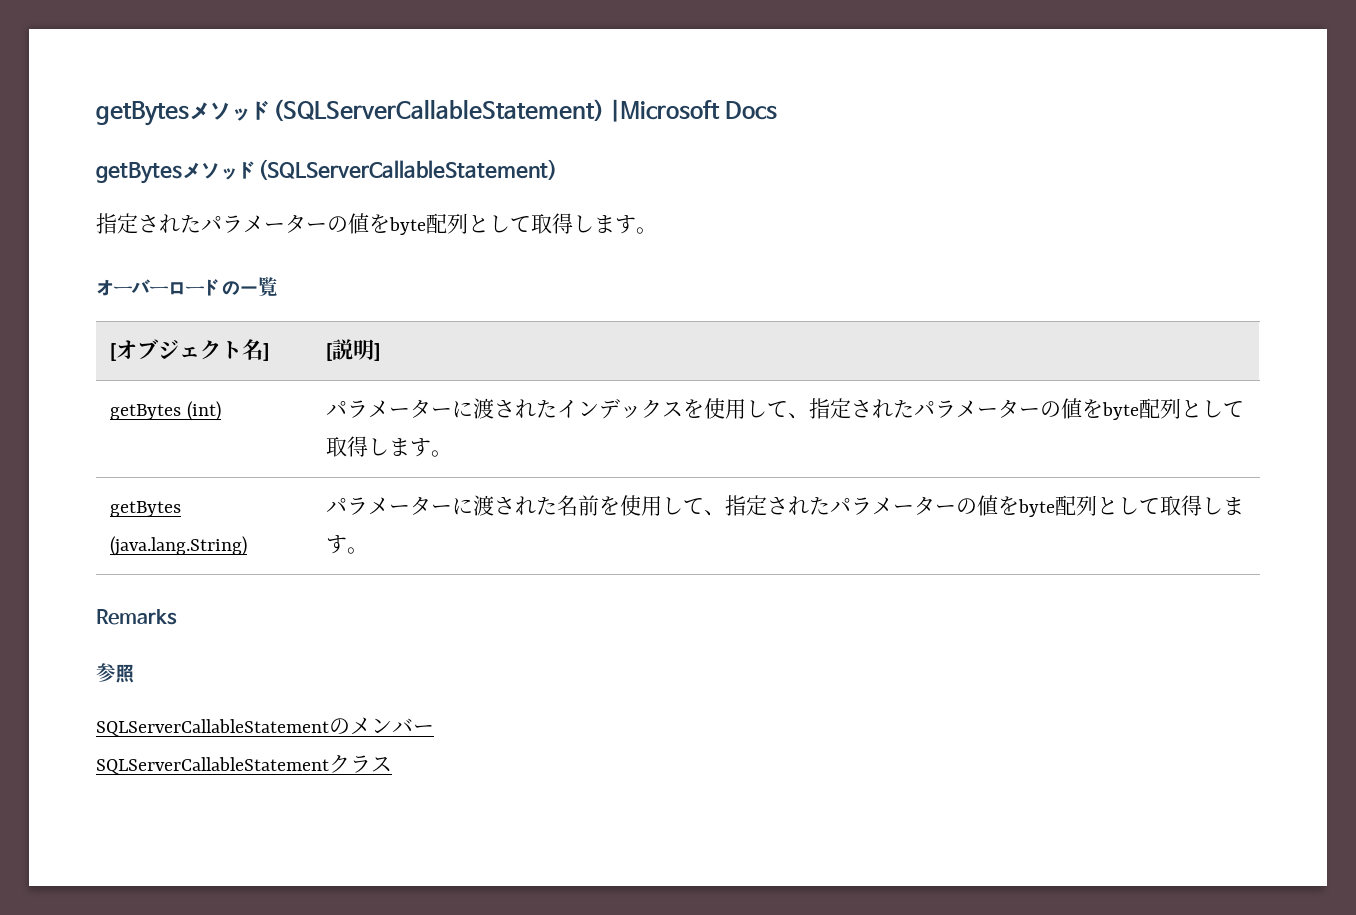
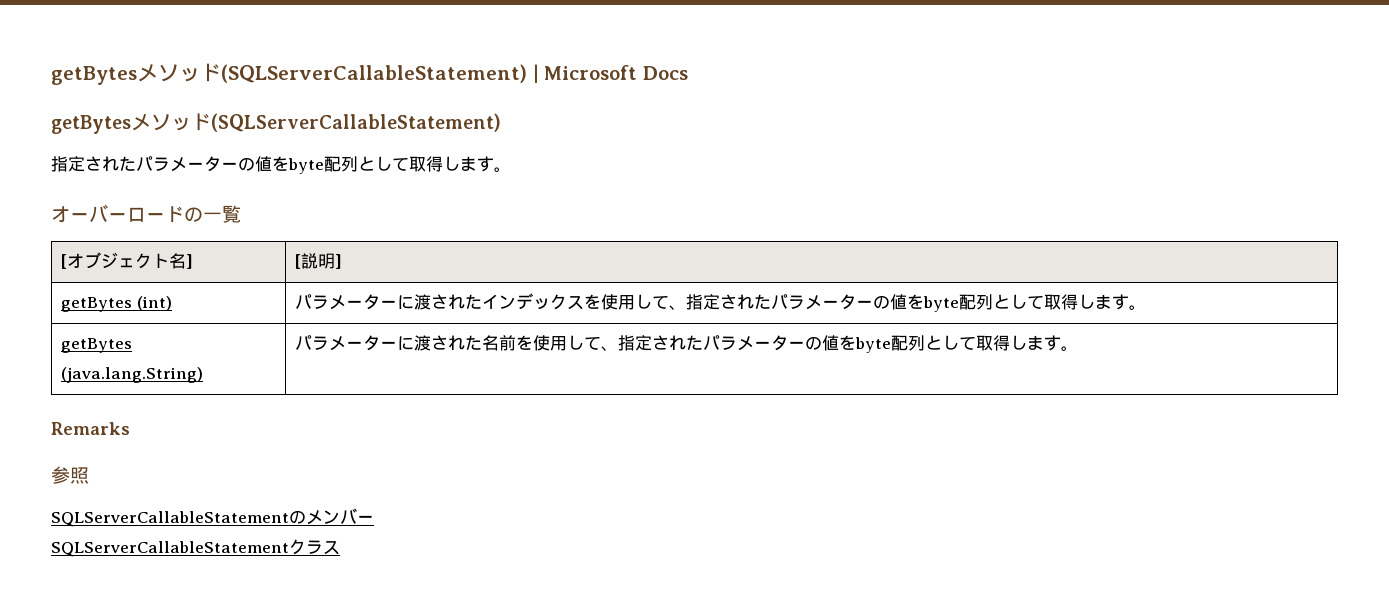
[96,99,721,126] getBytesメソッド(SQLServerCallableStatement) |Microsoft -> [51,63,638,85] getBytesメソッド(SQLServerCallableStatement) | Microsoft

